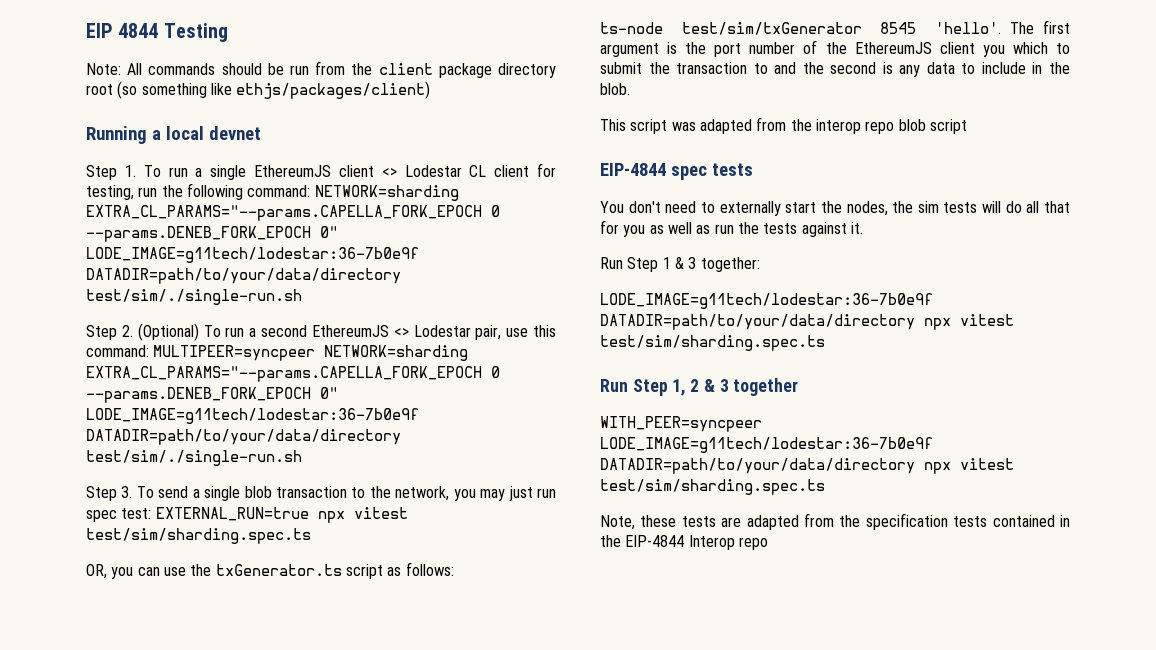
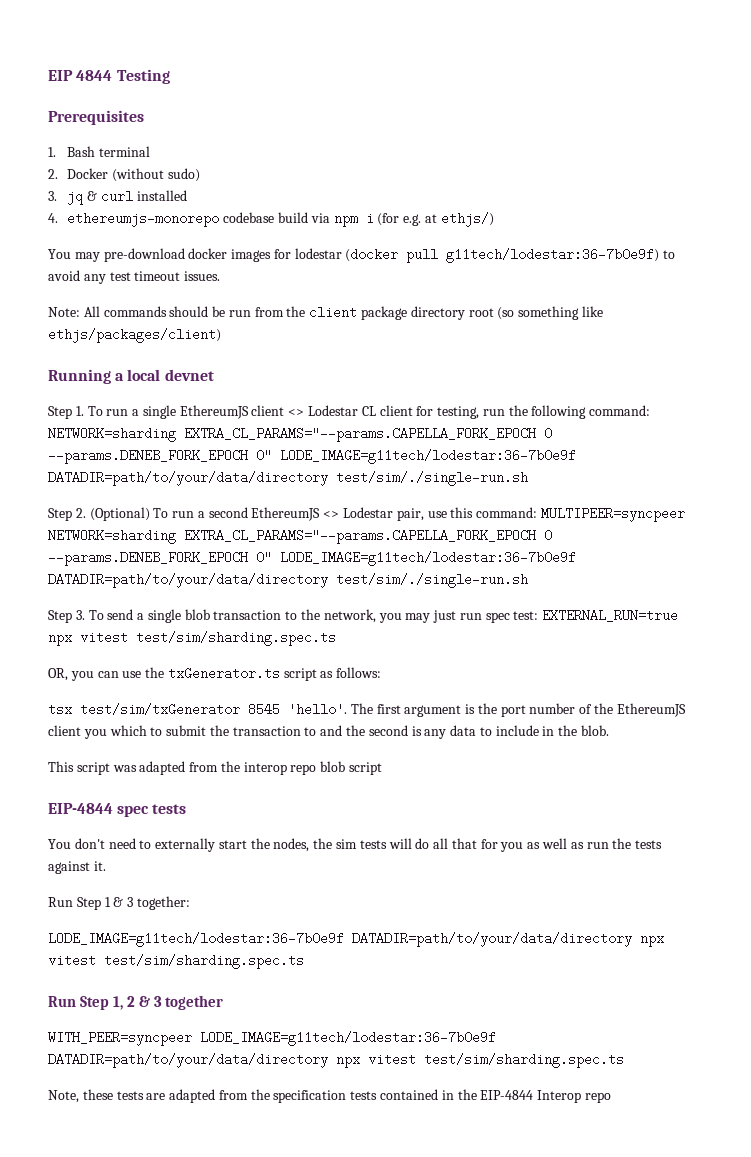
(228, 32) none -> [48,110,144,125] [48,146,151,157] [48,168,200,182] [48,190,187,205] [48,212,494,227] [48,248,676,263] [48,270,221,284] // Prerequisites // 1. Bash terminal // 2. Docker (without sudo) // 3. jq & curl installed // 4. ethereumjs-monorepo codebase build via npm i (for e.g. at ethjs/) // You may pre-download docker images for lodestar (docker pull g11tech/lodestar:36-7b0e9f) to avoid any test timeout issues.
[600,22,663,34] ts-node -> [48,705,72,714] tsx

